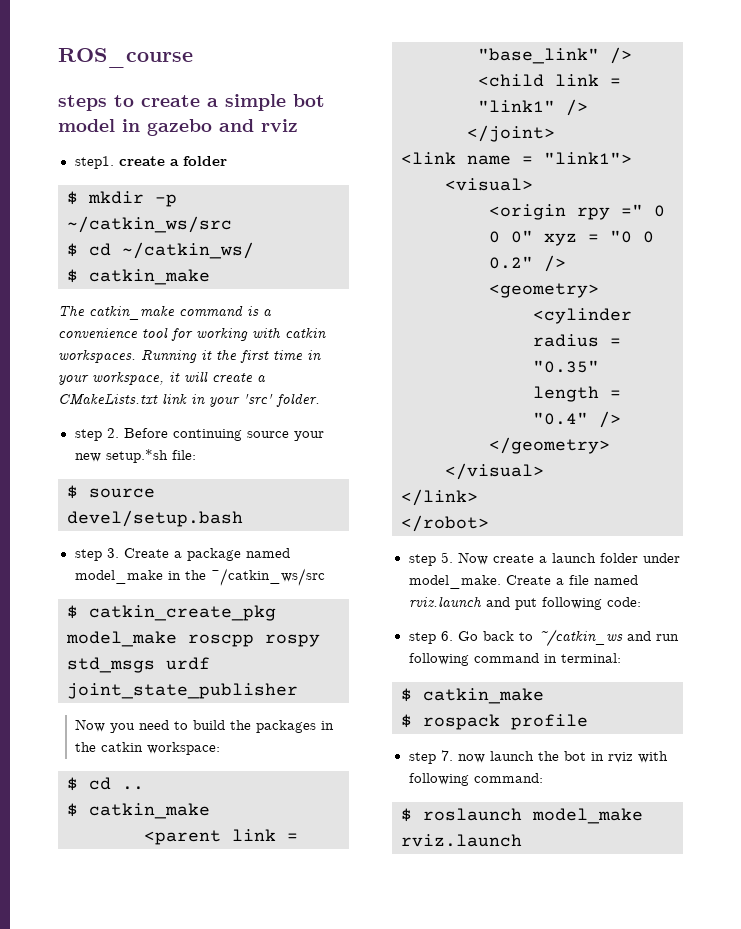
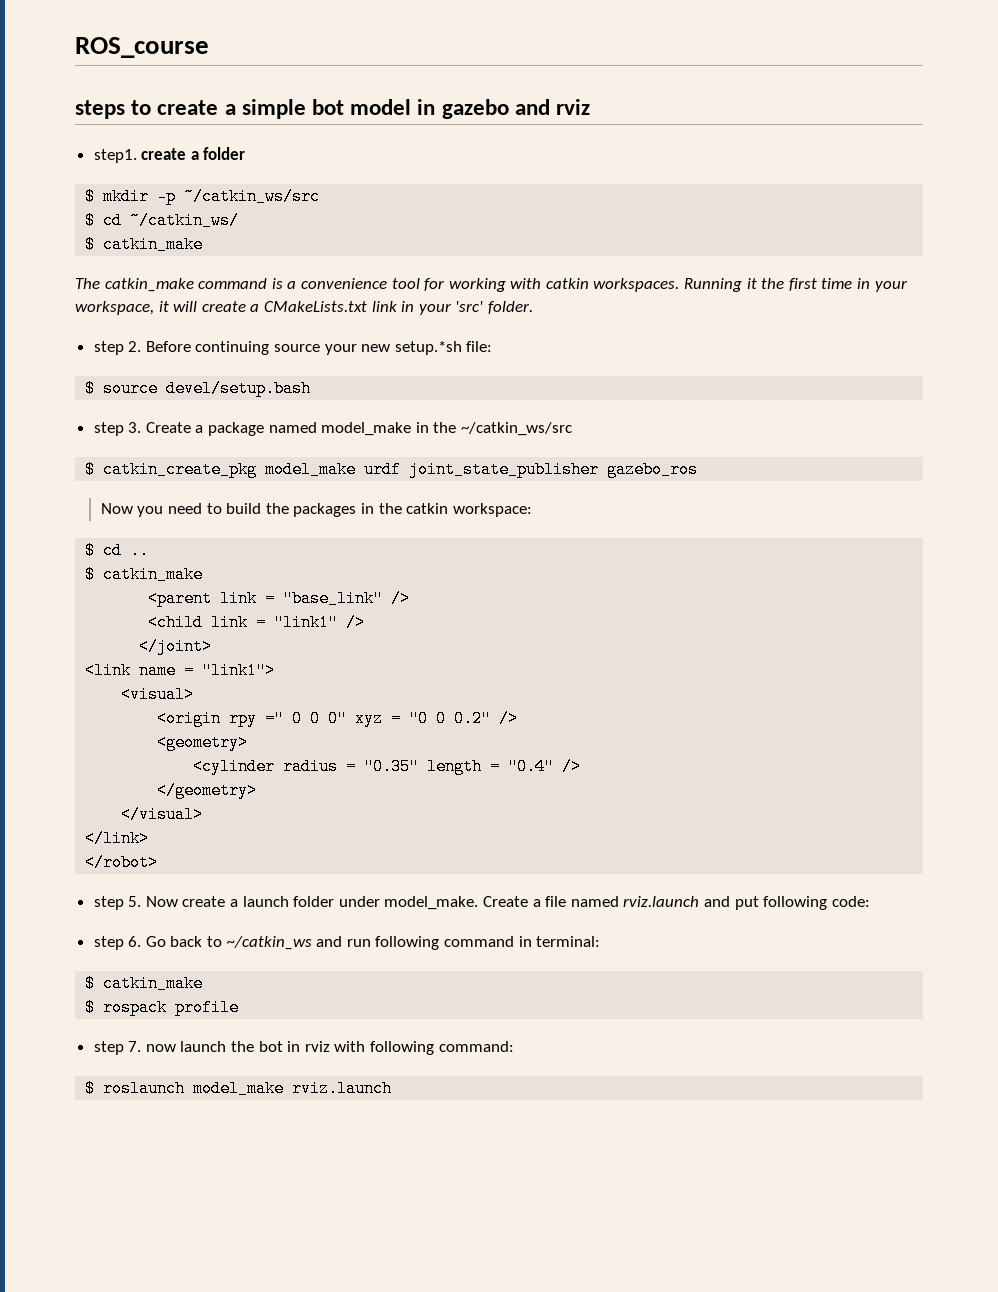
[188,634,320,647] [67,657,155,673] roscpp rospy std_msgs -> (357, 469) none
(298, 691) none -> [607,461,699,478] gazebo_ros

